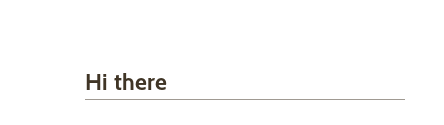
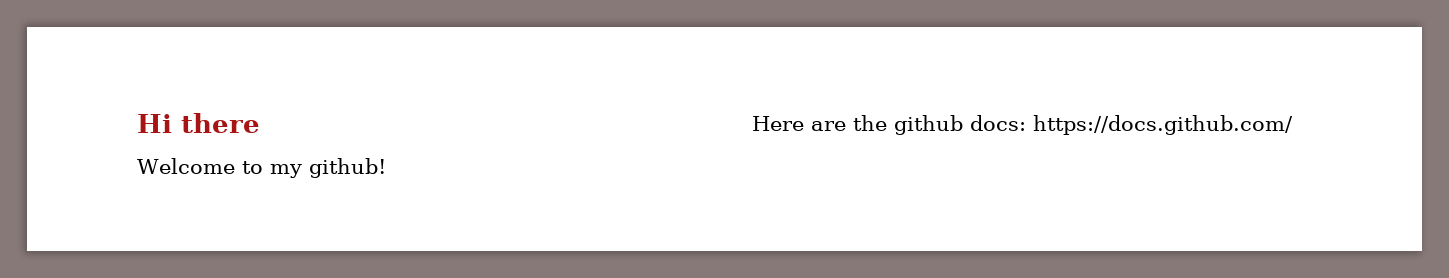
(168, 81) none -> [137,158,386,178] [752,115,1293,135] // Welcome to my github! // Here are the github docs: https://docs.github.com/

